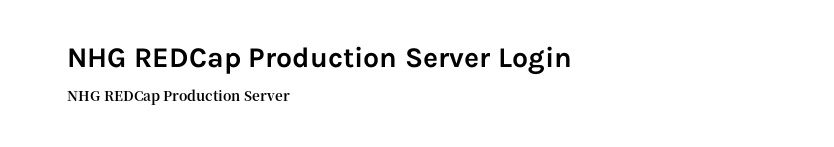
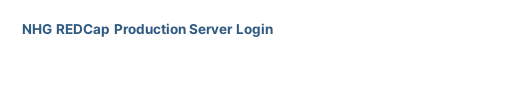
[67,89,290,105] // NHG REDCap Production Server -> (274, 30) none

